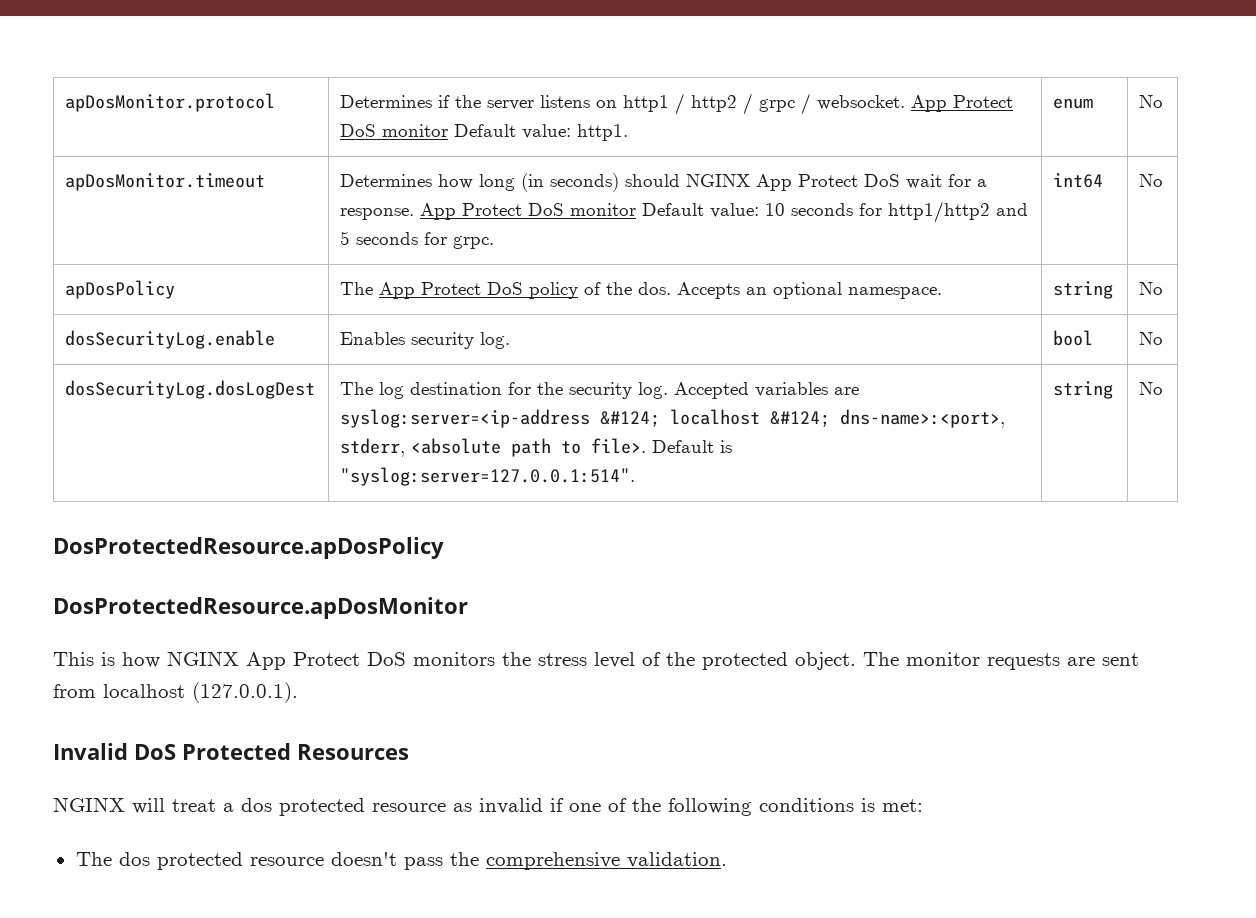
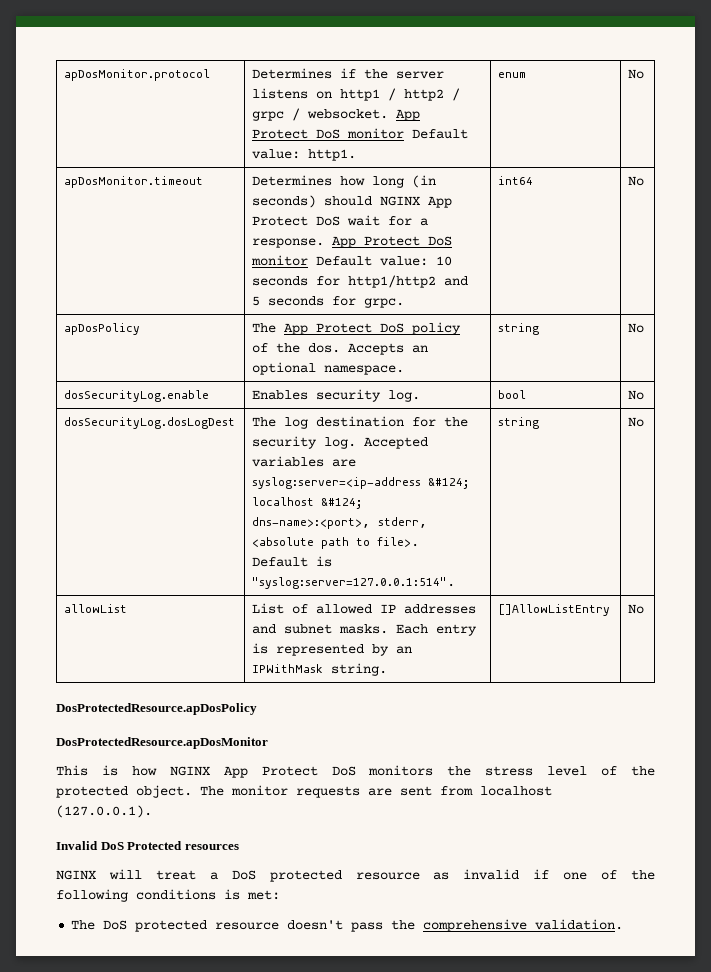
(1164, 388) none -> [64,604,128,613] [252,603,477,614] [252,624,478,636] [252,643,413,656] [252,663,388,676] [498,604,611,616] [628,604,645,614] // allowList | List of allowed IP addresses and subnet masks. Each entry is represented by an IPWithMask string. | []AllowListEntry | No
[297,744,409,760] Resources -> [184,844,239,850] resources
[241,798,272,812] dos -> [231,870,256,880] DoS
[118,852,150,866] dos -> [103,920,128,930] DoS

